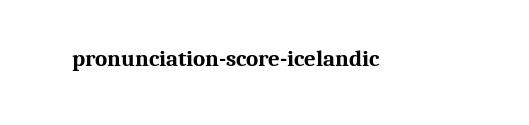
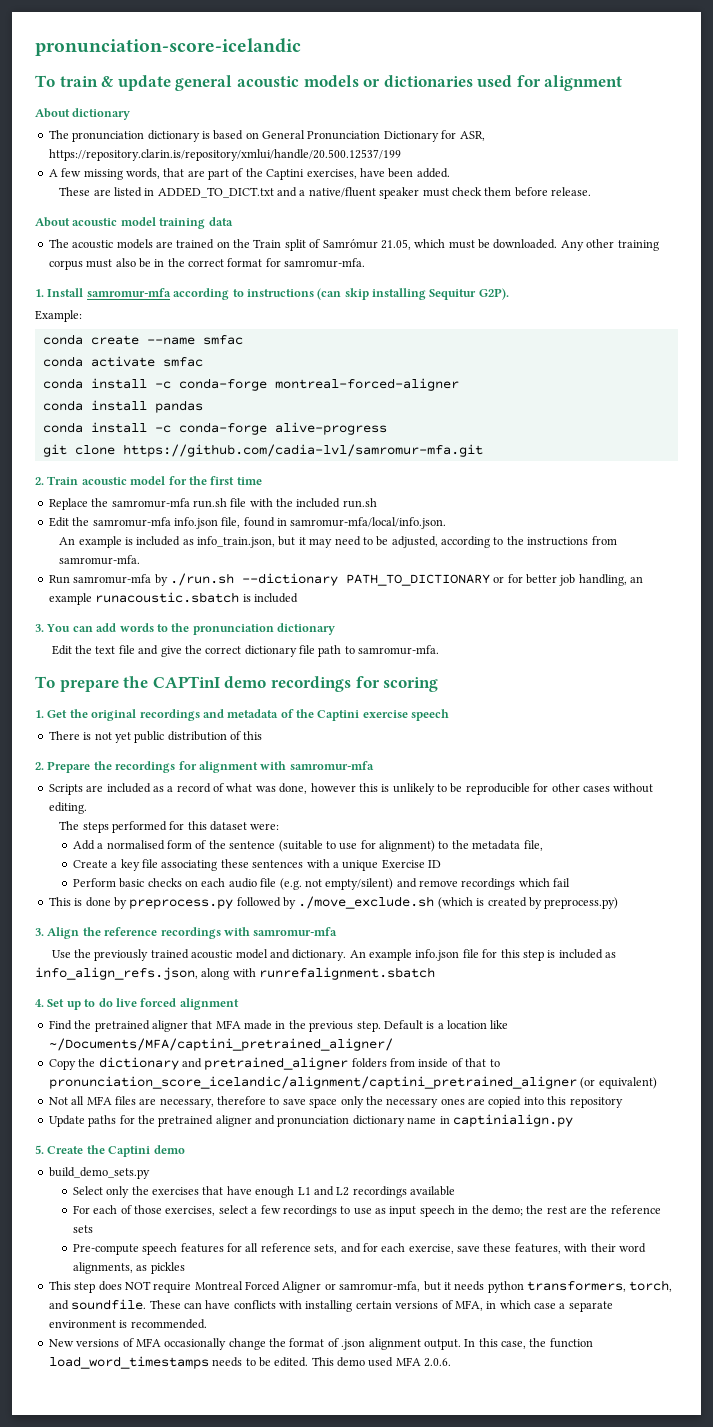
(380, 60) none -> [35,75,623,91] [35,108,131,120] [48,130,485,142] [48,149,401,161] [48,168,450,180] [59,187,592,199] [35,217,233,229] [48,239,659,251] [48,258,366,270] [35,288,509,300] [35,310,82,322] [42,334,243,345] [42,356,203,367] [42,378,459,391] [42,400,203,413] [42,422,387,435] [42,444,483,457] [35,476,262,485] [48,498,377,510] [48,517,447,529] [59,536,617,548] [59,555,141,565] [48,573,644,586] [48,592,298,605] [35,623,335,635] [51,645,440,657] [35,676,439,692] [35,709,450,721] [48,731,263,743] [35,761,374,773] [48,783,654,795] [48,802,87,814] [59,821,280,833] [72,840,543,852] [72,859,442,871] [72,878,571,890] [48,896,619,909] [35,927,338,939] [51,949,617,961] [35,967,436,980] [35,998,239,1010] [48,1020,509,1032] [48,1038,393,1051] [48,1057,500,1070] [48,1076,657,1089] [48,1096,623,1108] [48,1114,573,1127] [35,1145,185,1157] [48,1167,150,1179] [72,1186,456,1198] [72,1205,661,1217] [72,1225,93,1233] [72,1243,646,1255] [72,1262,185,1274] [48,1280,673,1293] [48,1299,613,1312] [48,1319,207,1329] [48,1338,593,1350] [48,1356,452,1369] // To train & update general acoustic models or dictionaries used for alignment // About dictionary // The pronunciation dictionary is based on General Pronunciation Dictionary for ASR, https://repository.clarin.is/repository/xmlui/handle/20.500.12537/199 // A few missing words, that are part of the Captini exercises, have been added. // These are listed in ADDED_TO_DICT.txt and a native/fluent speaker must check them before release. // About acoustic model training data // The acoustic models are trained on the Train split of Samrómur 21.05, which must be downloaded. Any other training corpus must also be in the correct format for samromur-mfa. // 1. Install samromur-mfa according to instructions (can skip installing Sequitur G2P). // Example: // conda create --name smfac // conda activate smfac // conda install -c conda-forge montreal-forced-aligner // conda install pandas // conda install -c conda-forge alive-progress // git clone https://github.com/cadia-lvl/samromur-mfa.git // 2. Train acoustic model for the first time // Replace the samromur-mfa run.sh file with the included run.sh // Edit the samromur-mfa info.json file, found in samromur-mfa/local/info.json. // An example is included as info_train.json, but it may need to be adjusted, according to the instructions from samromur-mfa. // Run samromur-mfa by ./run.sh --dictionary PATH_TO_DICTIONARY or for better job handling, an example runacoustic.sbatch is included // 3. You can add words to the pronunciation dictionary // Edit the text file and give the correct dictionary file path to samromur-mfa. // To prepare the CAPTinI demo recordings for scoring // 1. Get the original recordings and metadata of the Captini exercise speech // There is not yet public distribution of this // 2. Prepare the recordings for alignment with samromur-mfa // Scripts are included as a record of what was done, however this is unlikely to be reproducible for other cases without editing. // The steps performed for this dataset were: // Add a normalised form of the sentence (suitable to use for alignment) to the metadata file, // Create a key file associating these sentences with a unique Exercise ID // Perform basic checks on each audio file (e.g. not empty/silent) and remove recordings which fail // This is done by preprocess.py followed by ./move_exclude.sh (which is created by preprocess.py) // 3. Align the reference recordings with samromur-mfa // Use the previously trained acoustic model and dictionary. An example info.json file for this step is included as info_align_refs.json, along with runrefalignment.sbatch // 4. Set up to do live forced alignment // Find the pretrained aligner that MFA made in the previous step. Default is a location like ~/Documents/MFA/captini_pretrained_aligner/ // Copy the dictionary and pretrained_aligner folders from inside of that to pronunciation_score_icelandic/alignment/captini_pretrained_aligner (or equivalent) // Not all MFA files are necessary, therefore to save space only the necessary ones are copied into this repository // Update paths for the pretrained aligner and pronunciation dictionary name in captinialign.py // 5. Create the Captini demo // build_demo_sets.py // Select only the exercises that have enough L1 and L2 recordings available // For each of those exercises, select a few recordings to use as input speech in the demo; the rest are the reference sets // Pre-compute speech features for all reference sets, and for each exercise, save these features, with their word alignments, as pickles // This step does NOT require Montreal Forced Aligner or samromur-mfa, but it needs python transformers, torch, and soundfile. These can have conflicts with installing certain versions of MFA, in which case a separate environment is recommended. // New versions of MFA occasionally change the format of .json alignment output. In this case, the function load_word_timestamps needs to be edited. This demo used MFA 2.0.6.

